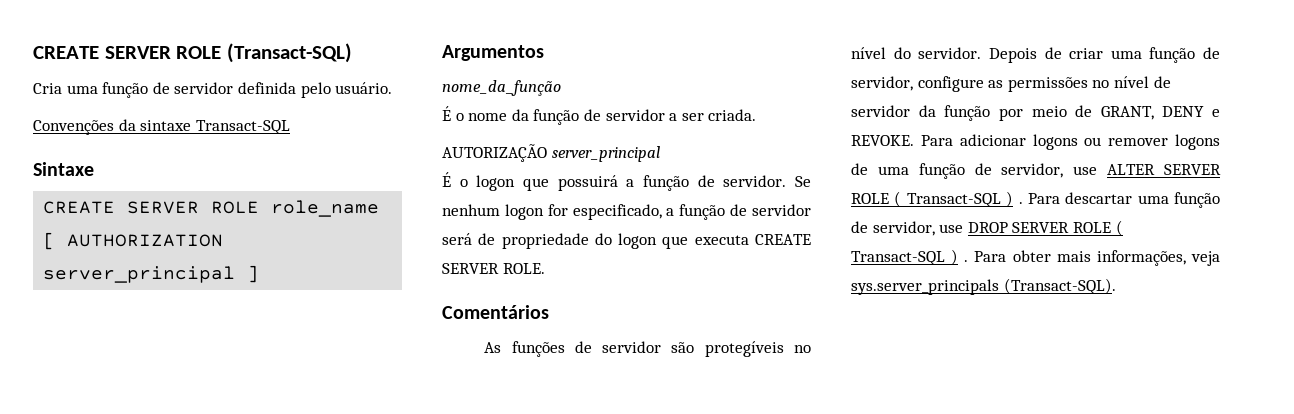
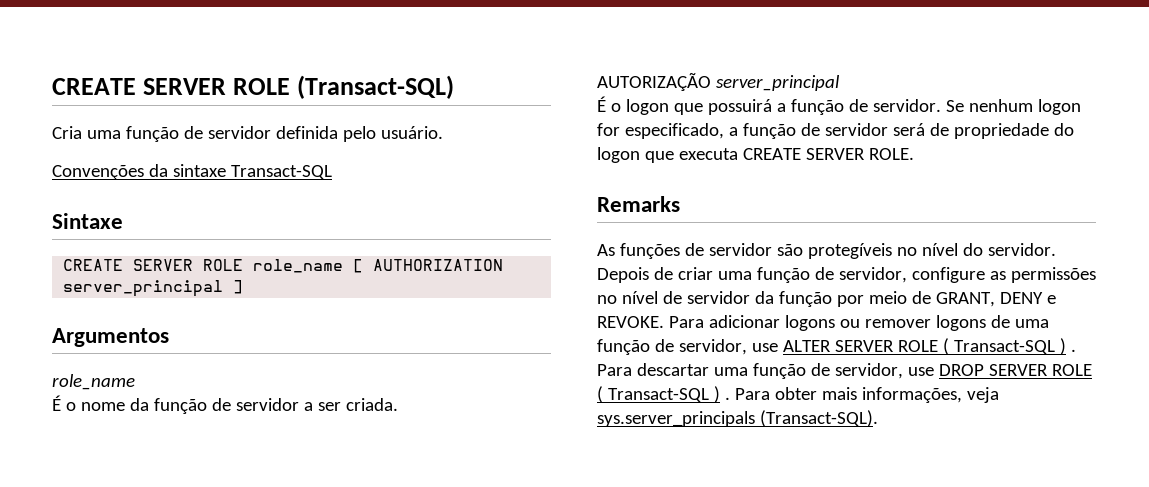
[442,80,561,96] nome_da_função -> [52,374,135,390] role_name
[442,305,549,319] Comentários -> [597,196,680,212] Remarks

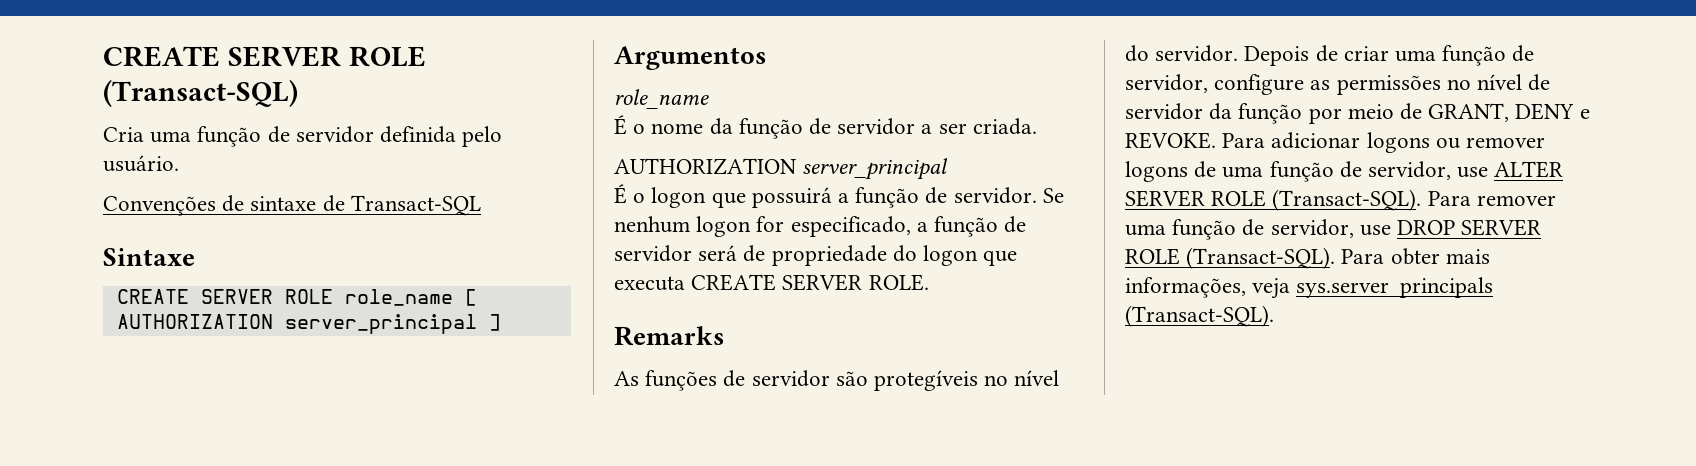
[148,164,226,177] da sintaxe -> [222,195,345,212] de sintaxe de
[597,72,711,91] AUTORIZAÇÃO -> [614,158,797,175] AUTHORIZATION
[942,338,1076,355] [597,363,709,376] ( Transact-SQL ) . Para descartar -> [1272,189,1556,211] (Transact-SQL). Para remover
[597,386,730,403] ( Transact-SQL ) . -> [1186,247,1336,269] (Transact-SQL).

